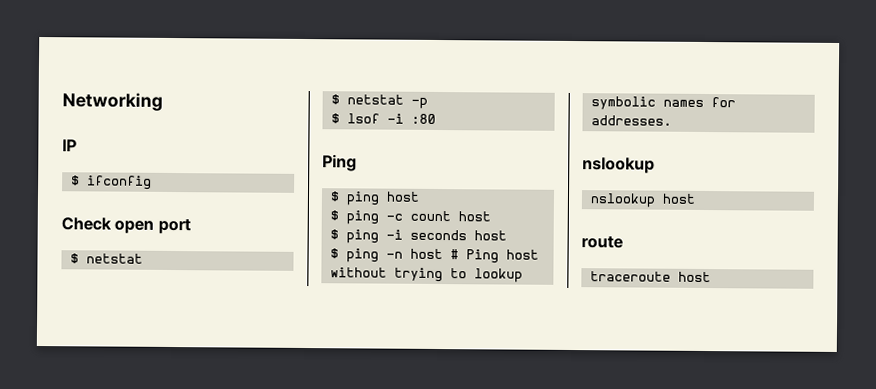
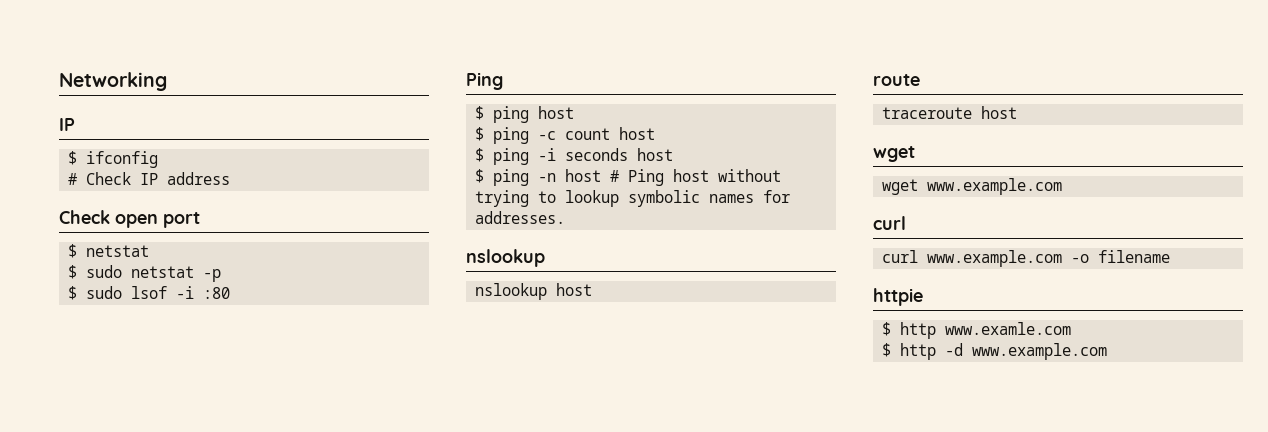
(152, 182) none -> [68,172,231,185] // # Check IP address
(340, 99) none -> [86,265,123,278] sudo
(340, 118) none -> [86,286,123,299] sudo
(711, 277) none -> [873,146,915,162] [882,178,1063,195] [873,216,906,230] [882,250,1171,267] [873,288,923,306] [882,322,1072,339] [882,343,1108,360] // wget // wget www.example.com // curl // curl www.example.com -o filename // httpie // $ http www.examle.com // $ http -d www.example.com

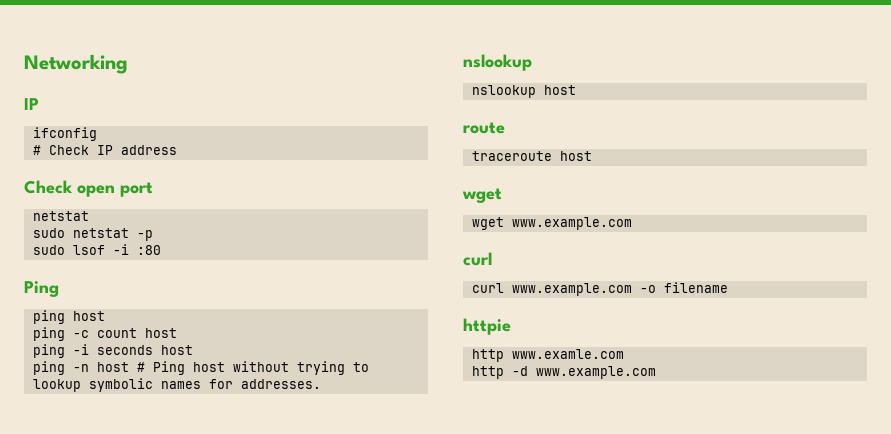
[68,151,78,165] $ -> (39, 104) none
[68,244,78,258] $ -> (153, 189) none
[68,265,78,279] $ -> (89, 216) none
[68,286,78,300] $ -> (153, 235) none
[475,106,485,120] $ -> (59, 289) none
[475,127,485,141] $ -> (105, 316) none
[475,148,485,162] $ -> (177, 333) none
[475,169,485,183] $ -> (193, 350) none
[882,322,892,336] $ -> (511, 326) none
[882,343,892,357] $ -> (624, 354) none

